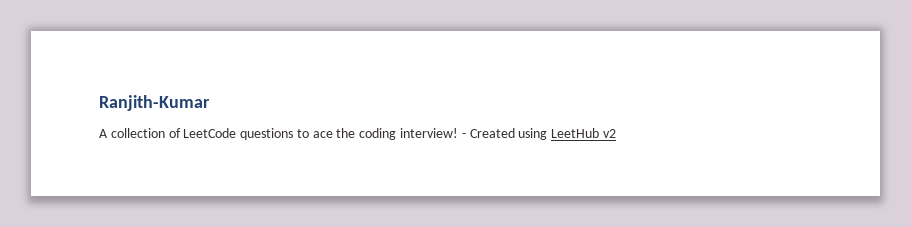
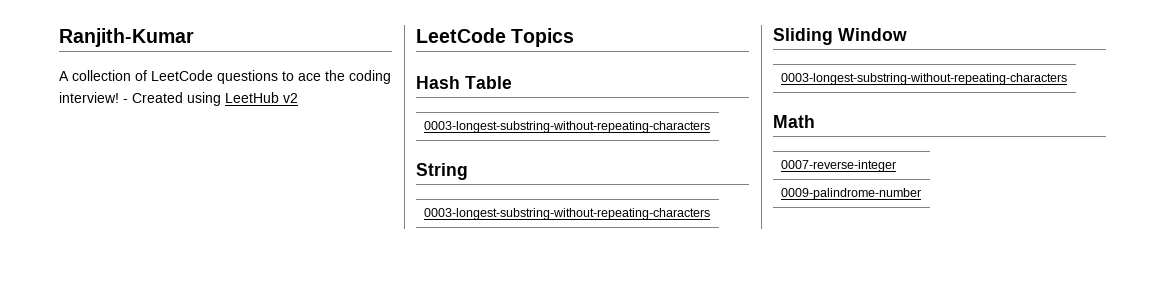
(616, 133) none -> [416,28,575,47] [416,76,512,89] [423,121,710,133] [416,163,468,180] [423,208,710,220] [773,28,907,45] [780,73,1067,85] [773,115,815,128] [780,160,896,172] [780,188,921,200] // LeetCode Topics // Hash Table // 0003-longest-substring-without-repeating-characters // String // 0003-longest-substring-without-repeating-characters // Sliding Window // 0003-longest-substring-without-repeating-characters // Math // 0007-reverse-integer // 0009-palindrome-number

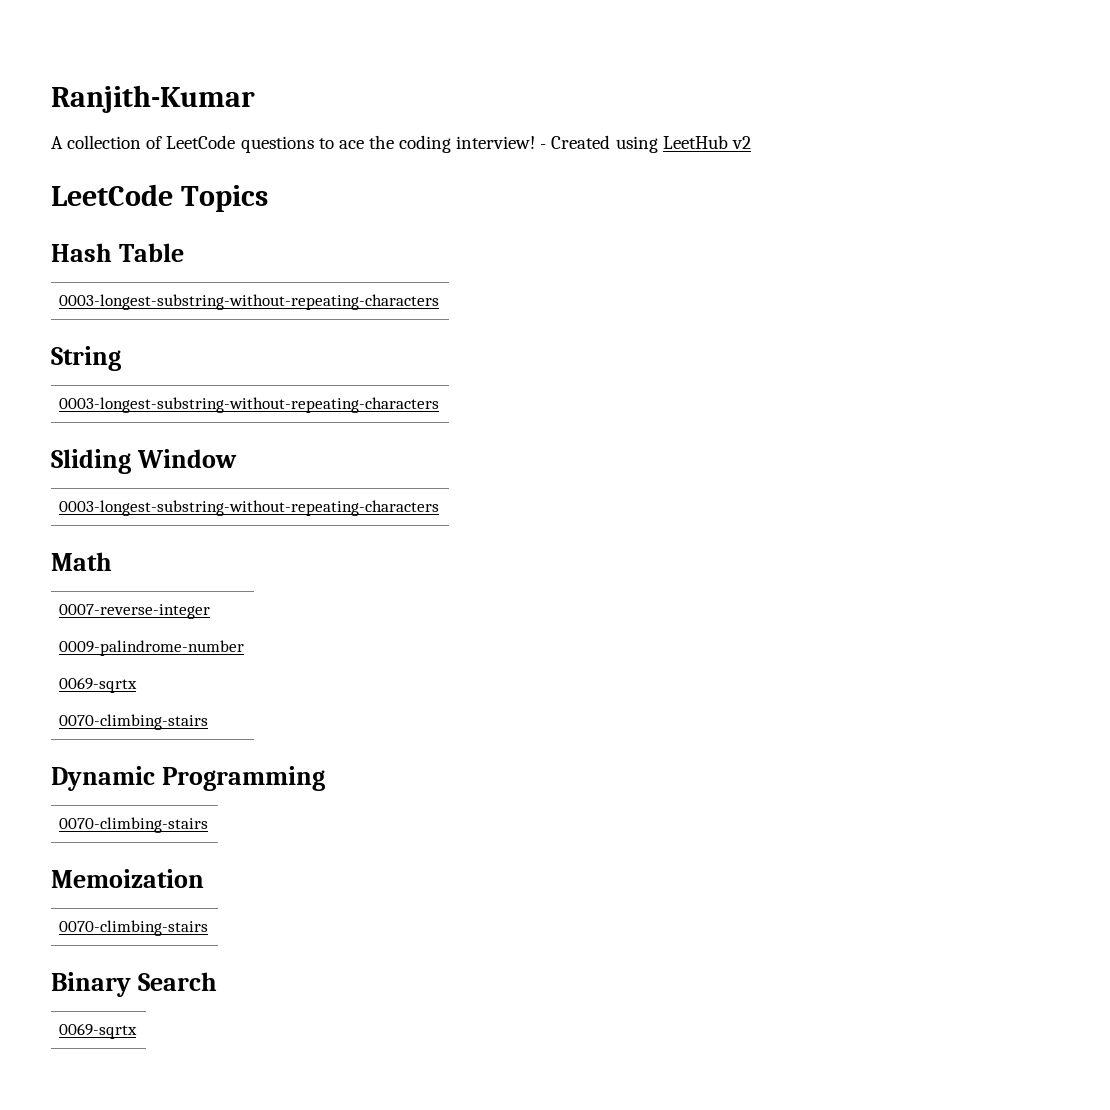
(921, 194) none -> [59,677,138,693] [59,714,209,730] [51,766,325,791] [59,817,209,833] [51,869,204,888] [59,920,209,936] [51,972,217,997] [59,1023,138,1039] // 0069-sqrtx // 0070-climbing-stairs // Dynamic Programming // 0070-climbing-stairs // Memoization // 0070-climbing-stairs // Binary Search // 0069-sqrtx

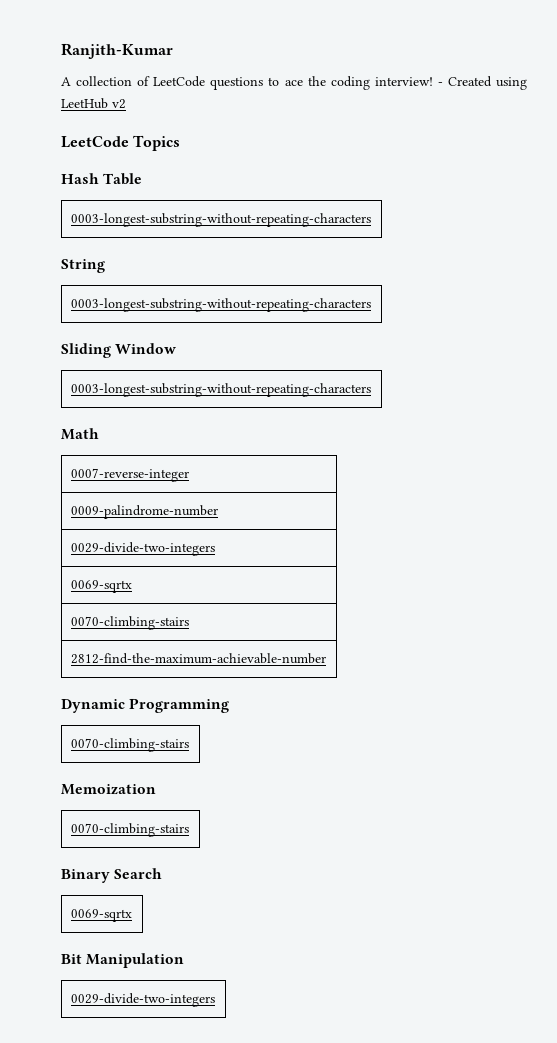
(245, 648) none -> [70,542,215,556] // 0029-divide-two-integers
(209, 722) none -> [70,653,326,664] // 2812-find-the-maximum-achievable-number
(138, 1031) none -> [61,953,185,968] [70,993,215,1007] // Bit Manipulation // 0029-divide-two-integers

